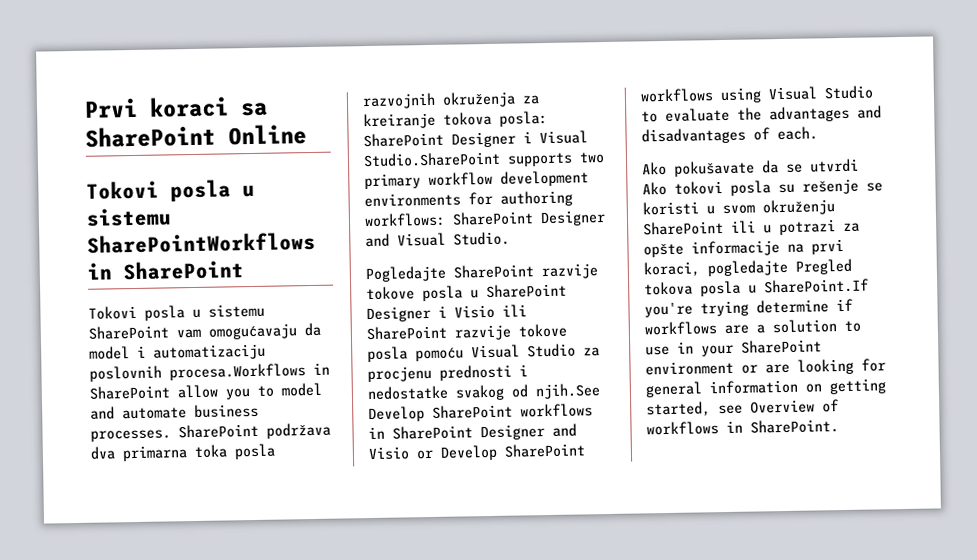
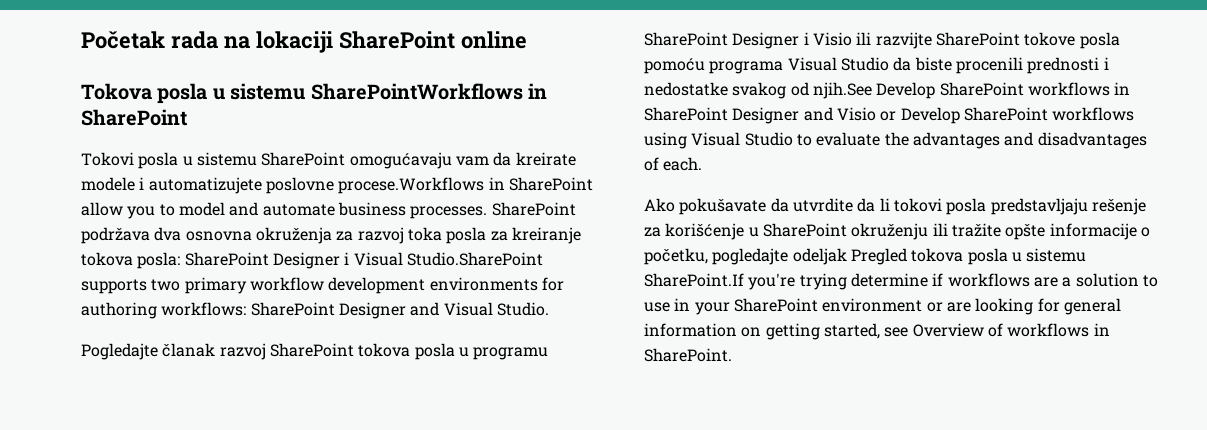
[84,96,268,118] [85,124,307,148] [86,180,159,200] Prvi koraci sa SharePoint Online // Tokovi -> [81,31,527,53] [81,83,152,100] Početak rada na lokaciji SharePoint online // Tokova
[176,322,321,340] [89,343,266,361] [89,363,306,382] vam omogućavaju da model i automatizaciju poslovnih procesa.Workflows -> [349,152,576,169] [81,177,485,194] omogućavaju vam da kreirate modele i automatizujete poslovne procese.Workflows
[122,443,275,462] [362,91,516,110] primarna toka posla razvojnih okruženja -> [185,227,487,244] osnovna okruženja za razvoj toka posla
[453,263,598,280] [366,285,479,302] SharePoint razvije tokove posla u -> [162,343,549,360] članak razvoj SharePoint tokova posla u programu
[366,324,512,341] SharePoint razvije -> [875,32,1020,49] razvijte SharePoint
[471,343,600,359] [367,365,432,383] Visual Studio za procjenu -> [709,57,1023,74] programa Visual Studio da biste procenili
[786,158,859,173] [642,178,883,196] [642,199,835,216] [643,219,860,236] [643,238,844,258] [643,259,788,278] se utvrdi Ako tokovi posla su rešenje se koristi u svom okruženju SharePoint ili u potrazi za opšte informacije na prvi koraci, pogledajte -> [792,198,1146,215] [644,223,1150,240] [644,248,847,265] utvrdite da li tokovi posla predstavljaju rešenje za korišćenje u SharePoint okruženju ili tražite opšte informacije o početku, pogledajte odeljak
(757, 289) none -> [1026,248,1087,262] sistemu

